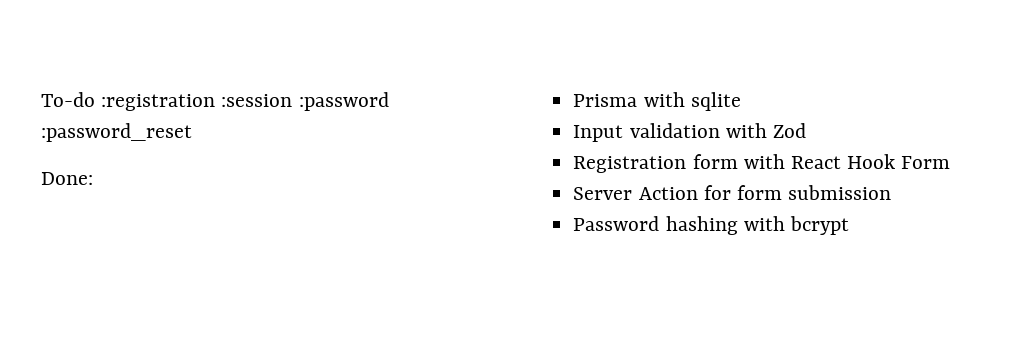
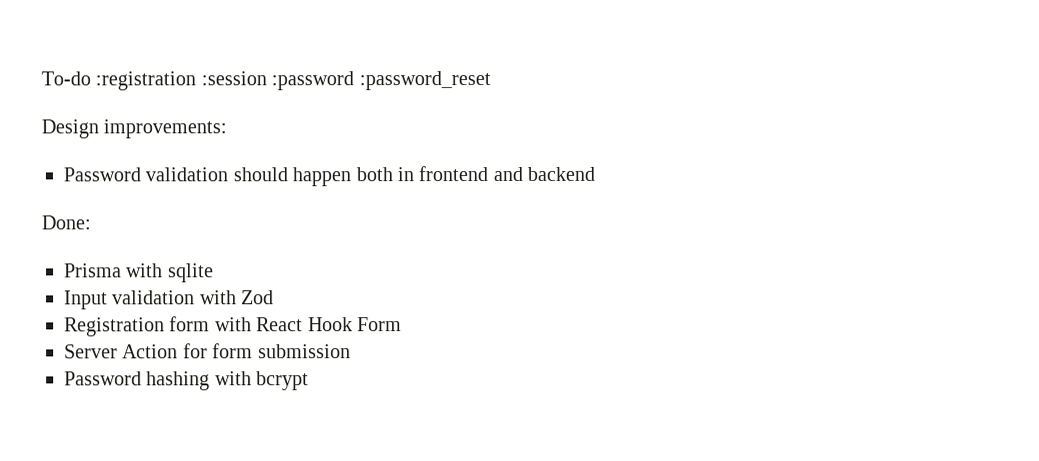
(192, 132) none -> [41,119,228,139] [63,166,596,187] // Design improvements: // Password validation should happen both in frontend and backend

